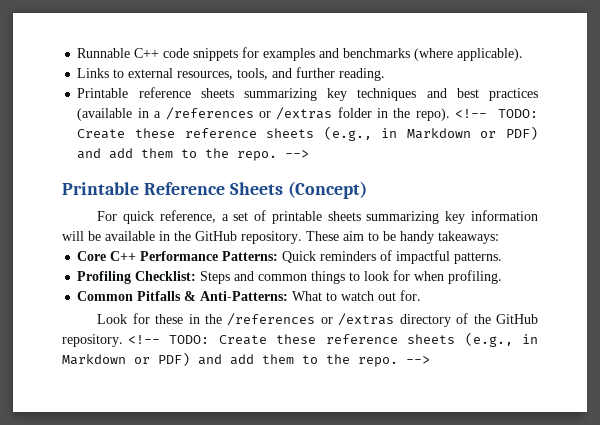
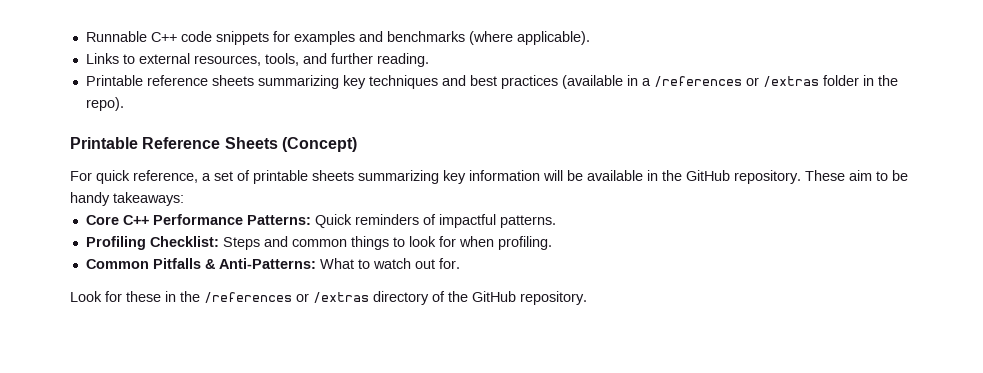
[455,109,538,118] [77,126,538,141] [77,148,310,161] <!-- TODO: Create these reference sheets (e.g., in Markdown or PDF) and add them to the repo. --> -> (124, 104) none
[127,332,538,347] [62,352,430,367] <!-- TODO: Create these reference sheets (e.g., in Markdown or PDF) and add them to the repo. --> -> (587, 298) none

